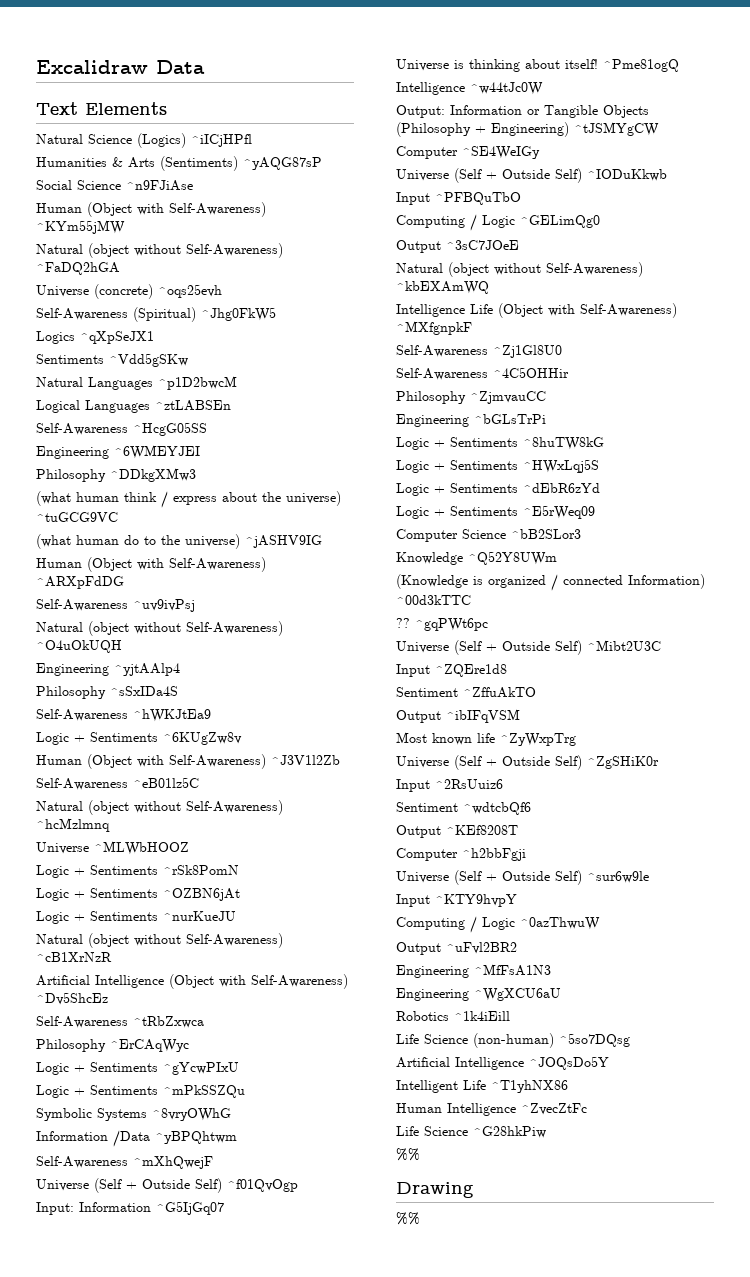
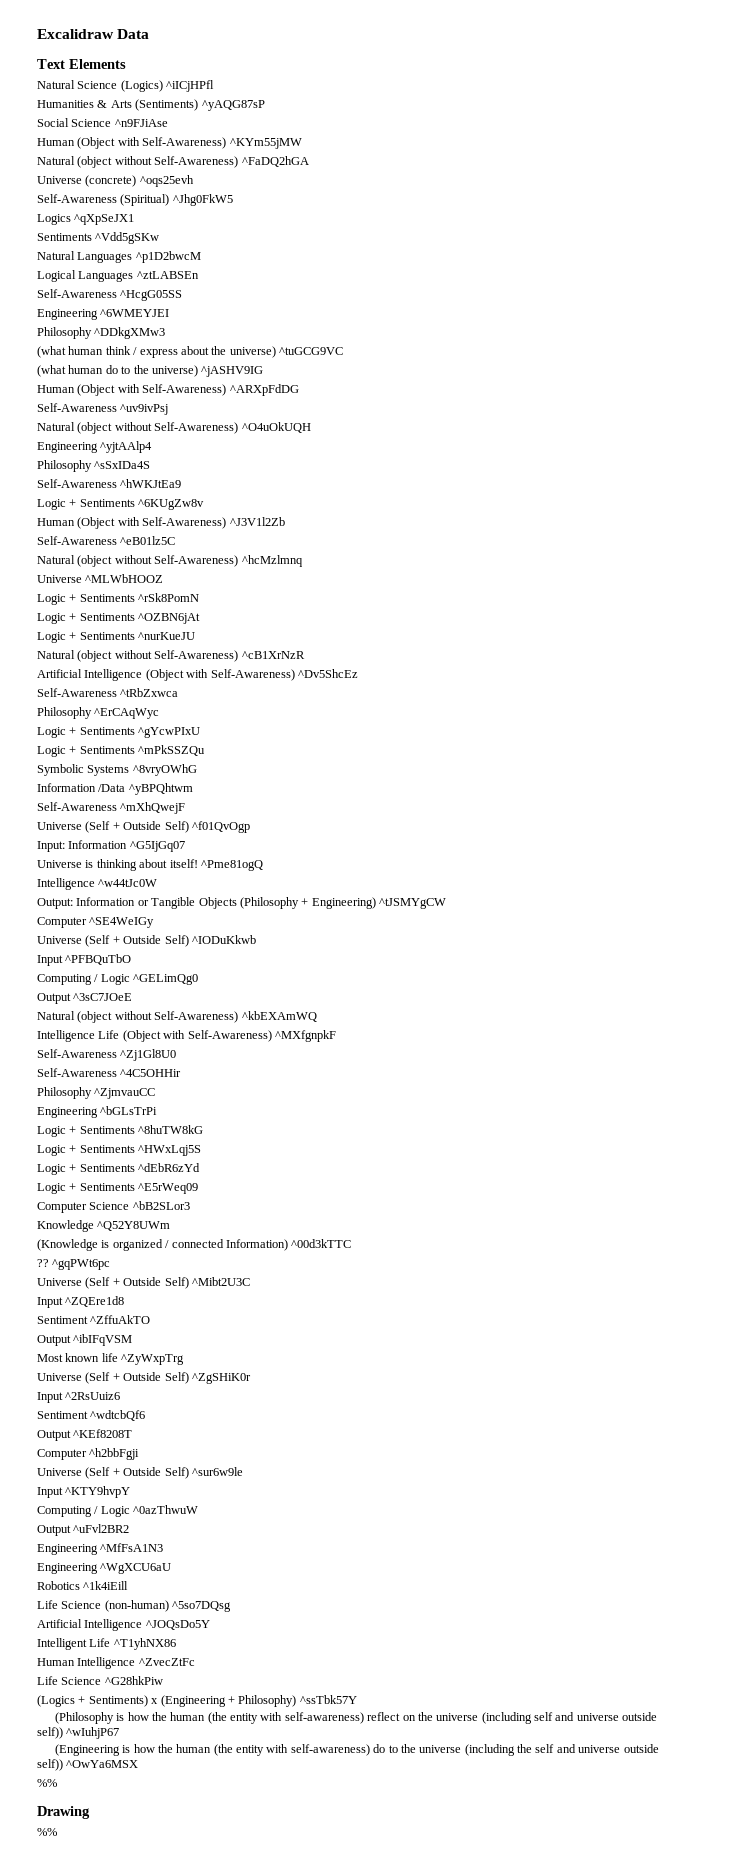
(546, 1132) none -> [37,1695,357,1707] [54,1712,658,1724] [37,1727,120,1739] [54,1744,659,1756] [37,1759,139,1771] // (Logics + Sentiments) x (Engineering + Philosophy) ^ssTbk57Y // (Philosophy is how the human (the entity with self-awareness) reflect on the universe (including self and universe outside self)) ^wIuhjP67 // (Engineering is how the human (the entity with self-awareness) do to the universe (including the self and universe outside self)) ^OwYa6MSX

